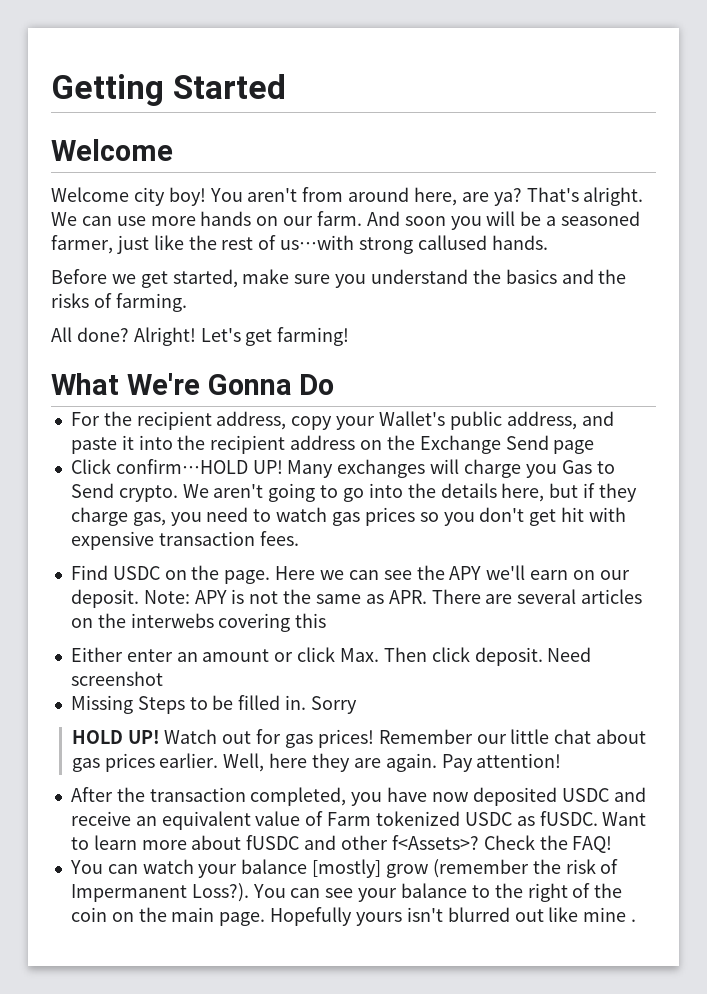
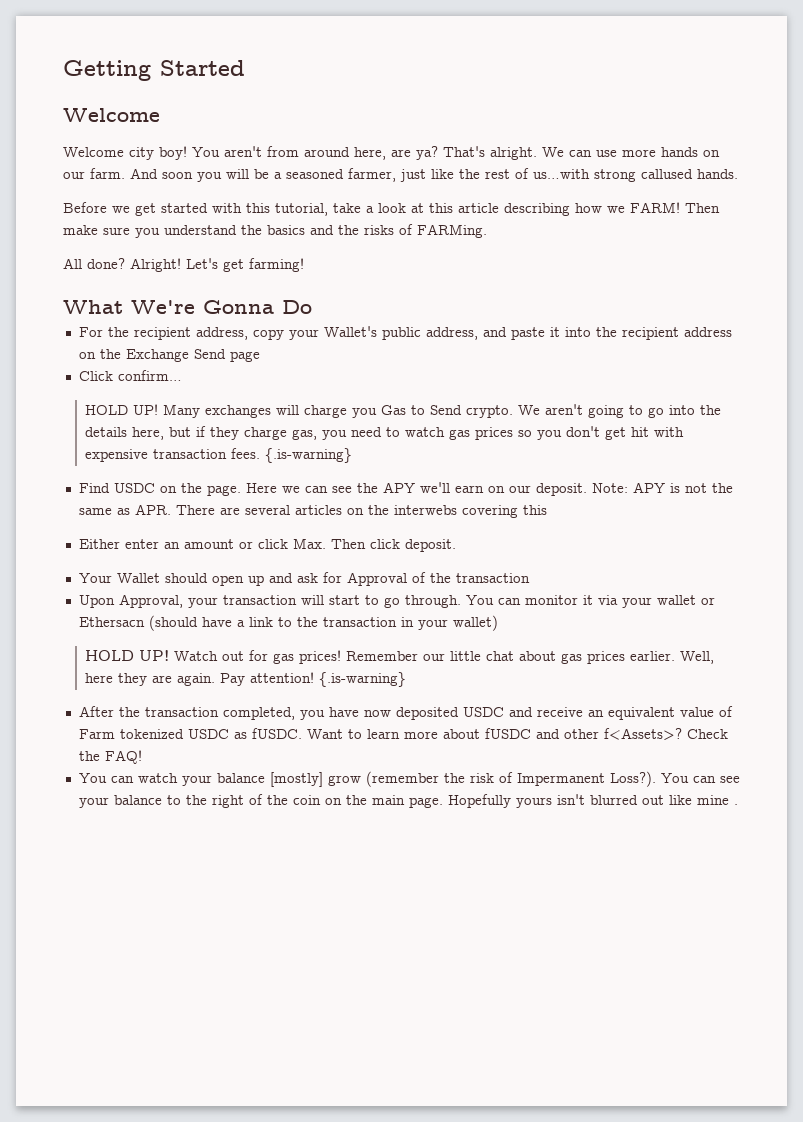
[172,269,238,288] started, -> [161,202,720,216] started with this tutorial, take a look at this article describing how we FARM! Then
[115,293,187,312] farming. -> [417,224,487,238] FARMing.
[115,459,248,474] confirm…HOLD -> [117,370,182,381] [84,405,128,415] confirm… // HOLD
(299, 538) none -> [264,448,352,463] {.is-warning}
[547,647,592,662] [70,671,163,686] [70,695,357,714] Need screenshot // Missing Steps to be filled in. Sorry -> [78,572,530,586] [78,594,715,608] [78,615,498,631] // Your Wallet should open up and ask for Approval of the transaction // Upon Approval, your transaction will start to go through. You can monitor it via your wallet or Ethersacn (should have a link to the transaction in your wallet)
(562, 760) none -> [318,672,406,687] {.is-warning}

